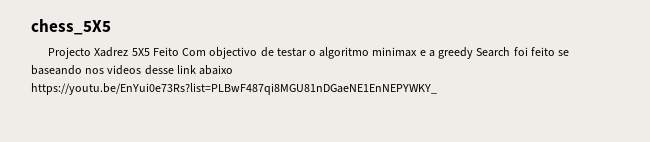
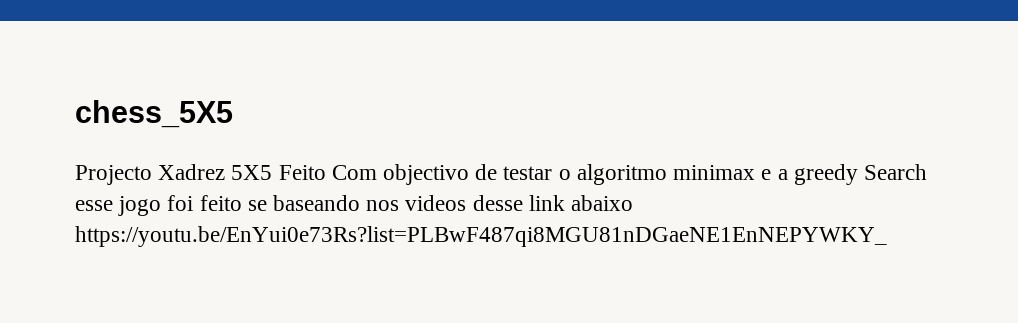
(511, 52) none -> [75,196,162,216] esse jogo

